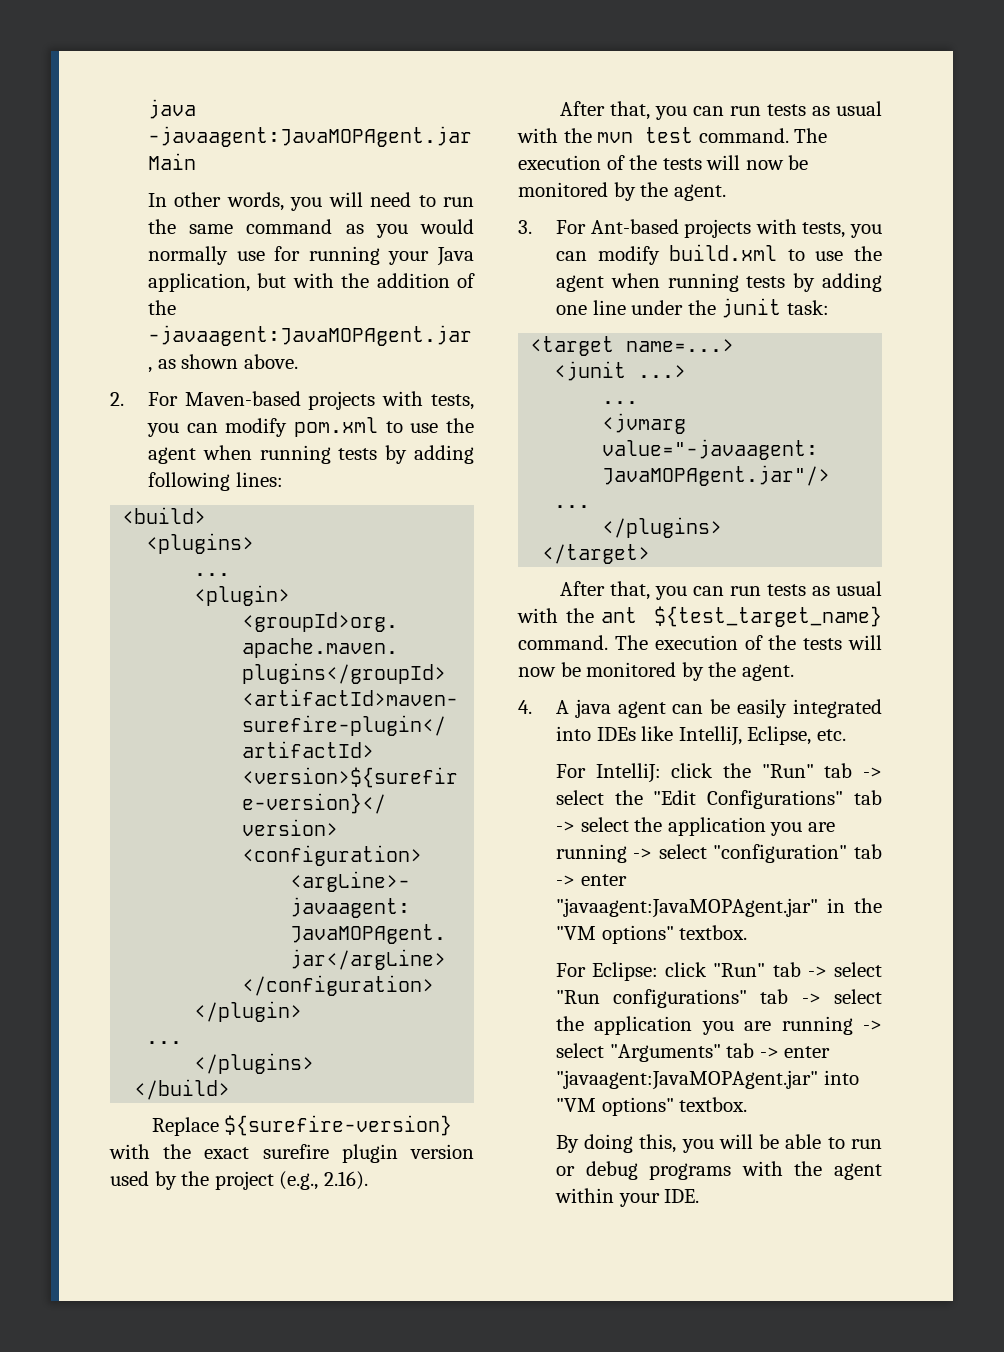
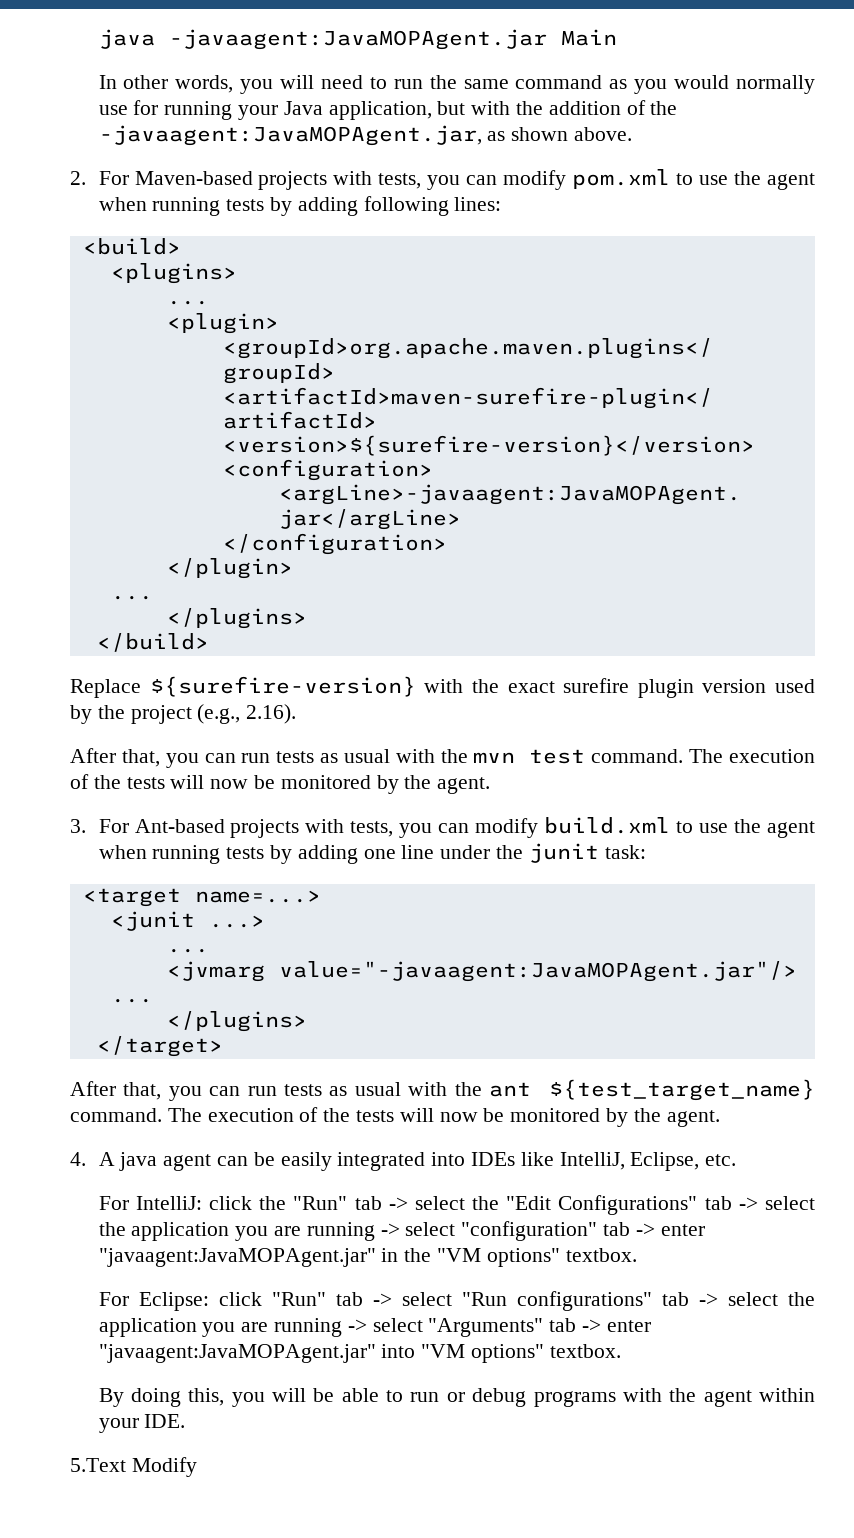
(700, 1196) none -> [70,1457,197,1477] // 5.Text Modify

